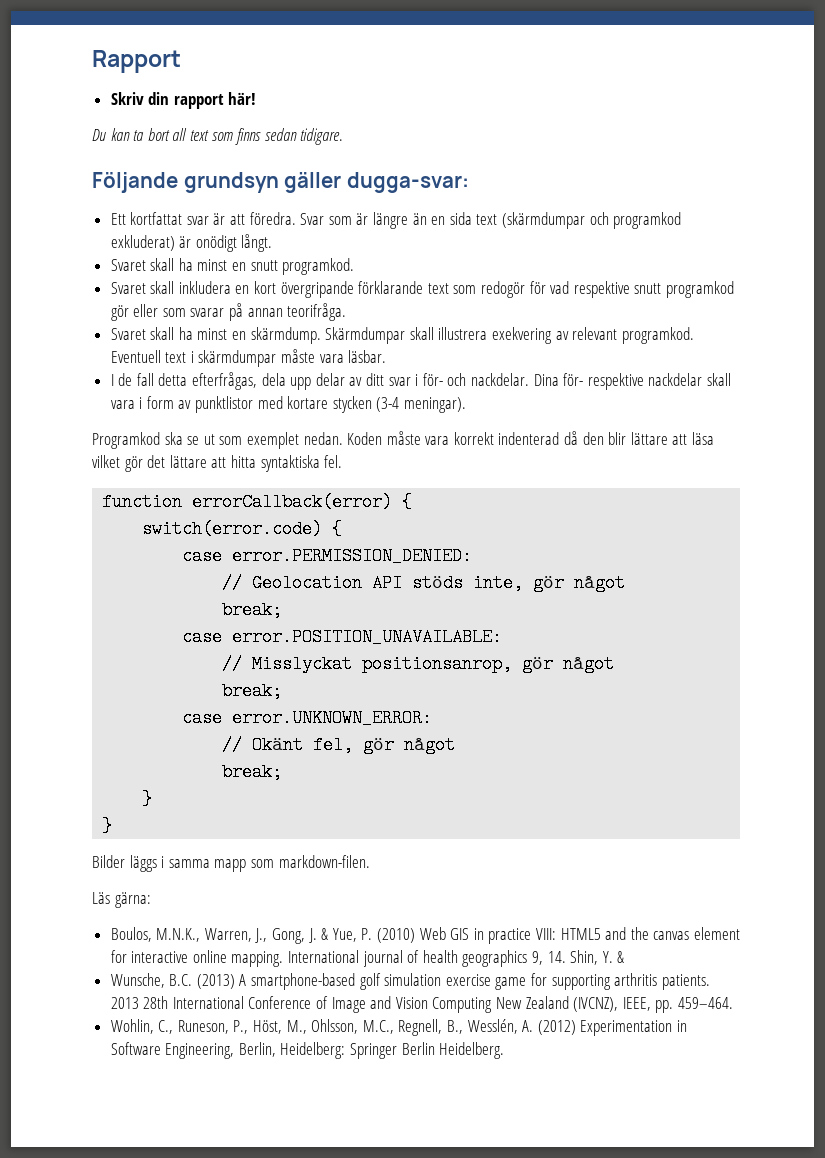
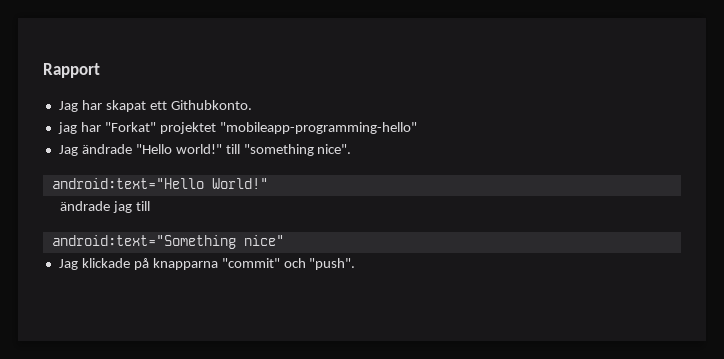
[110,92,257,109] [92,128,344,145] [92,172,469,193] [110,212,682,229] [110,234,273,252] [110,258,355,275] [110,281,734,298] [110,303,347,321] [110,327,694,344] [110,349,387,367] [110,372,731,390] [110,396,467,413] [92,431,715,449] [92,455,343,472] [102,493,413,511] [142,520,343,538] [182,547,473,565] [222,574,626,592] [222,601,283,619] [182,628,503,646] [222,655,615,673] [222,682,283,700] [182,709,433,727] [222,736,456,754] [222,763,283,781] [142,790,153,808] [102,817,113,835] [92,855,370,872] [92,892,151,908] [110,927,740,944] [110,950,625,967] [110,973,710,990] [110,996,733,1013] [110,1019,687,1036] [110,1042,505,1059] Skriv din rapport här! // Du kan ta bort all text som finns sedan tidigare. // Följande grundsyn gäller dugga-svar: // Ett kortfattat svar är att föredra. Svar som är längre än en sida text (skärmdumpar och programkod exkluderat) är onödigt långt. // Svaret skall ha minst en snutt programkod. // Svaret skall inkludera en kort övergripande förklarande text som redogör för vad respektive snutt programkod gör eller som svarar på annan teorifråga. // Svaret skall ha minst en skärmdump. Skärmdumpar skall illustrera exekvering av relevant programkod. Eventuell text i skärmdumpar måste vara läsbar. // I de fall detta efterfrågas, dela upp delar av ditt svar i för- och nackdelar. Dina för- respektive nackdelar skall vara i form av punktlistor med kortare stycken (3-4 meningar). // Programkod ska se ut som exemplet nedan. Koden måste vara korrekt indenterad då den blir lättare att läsa vilket gör det lättare att hitta syntaktiska fel. // function errorCallback(error) { // switch(error.code) { // case error.PERMISSION_DENIED: // // Geolocation API stöds inte, gör något // break; // case error.POSITION_UNAVAILABLE: // // Misslyckat positionsanrop, gör något // break; // case error.UNKNOWN_ERROR: // // Okänt fel, gör något // break; // } // } // Bilder läggs i samma mapp som markdown-filen. // Läs gärna: // Boulos, M.N.K., Warren, J., Gong, J. & Yue, P. (2010) Web GIS in practice VIII: HTML5 and the canvas element for interactive online mapping. International journal of health geographics 9, 14. Shin, Y. & // Wunsche, B.C. (2013) A smartphone-based golf simulation exercise game for supporting arthritis patients. 2013 28th International Conference of Image and Vision Computing New Zealand (IVCNZ), IEEE, pp. 459–464. // Wohlin, C., Runeson, P., Höst, M., Ohlsson, M.C., Regnell, B., Wesslén, A. (2012) Experimentation in Software Engineering, Berlin, Heidelberg: Springer Berlin Heidelberg. -> [58,100,252,112] [57,122,417,134] [58,144,352,156] [51,178,268,189] [59,201,150,213] [51,235,284,249] [58,258,356,270] Jag har skapat ett Githubkonto. // jag har "Forkat" projektet "mobileapp-programming-hello" // Jag ändrade "Hello world!" till "something nice". // android:text="Hello World!" // ändrade jag till // android:text="Something nice" // Jag klickade på knapparna "commit" och "push".

